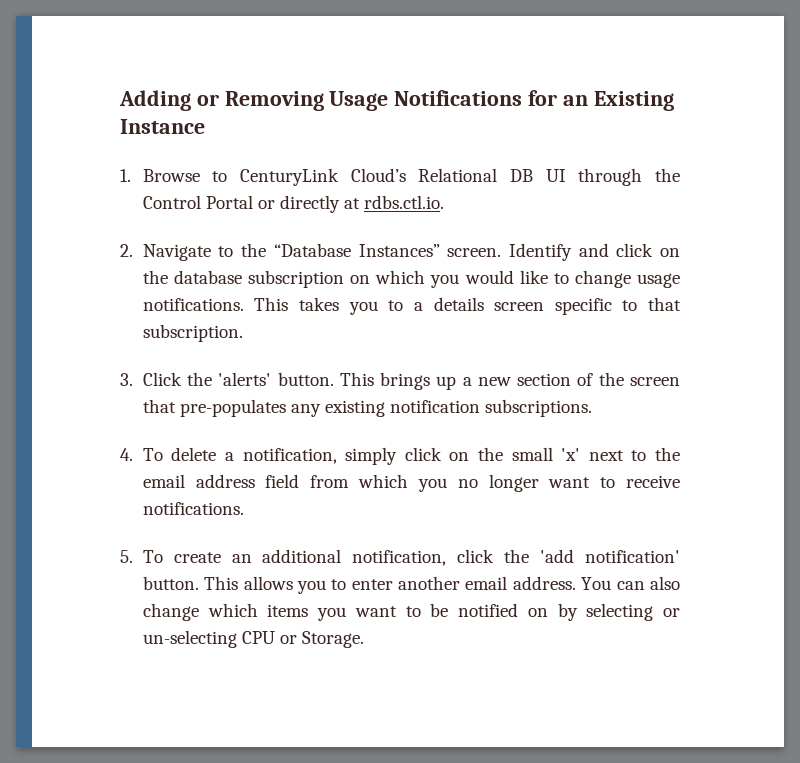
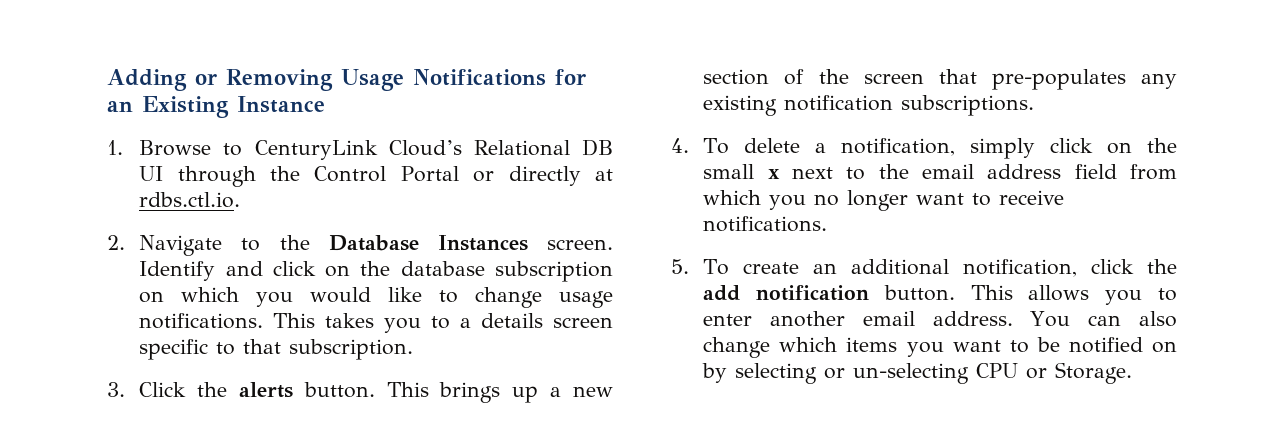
[273,243,440,257] “Database Instances” -> [328,235,528,251] Database Instances
[218,372,272,386] 'alerts' -> [238,382,293,398] alerts
[561,448,581,461] 'x' -> [767,169,780,179] x
[540,549,680,563] 'add notification' -> [703,285,870,301] add notification

